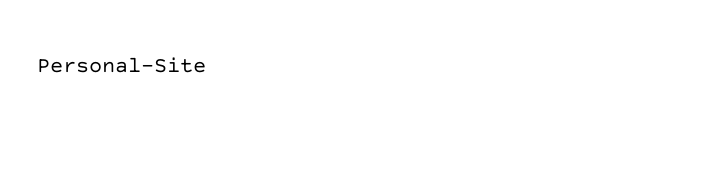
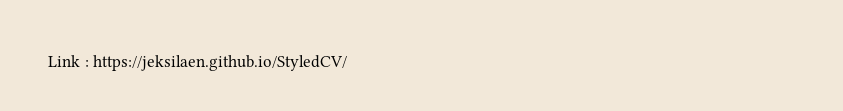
[37,57,206,73] Personal-Site -> [48,55,348,71] Link : https://jeksilaen.github.io/StyledCV/

